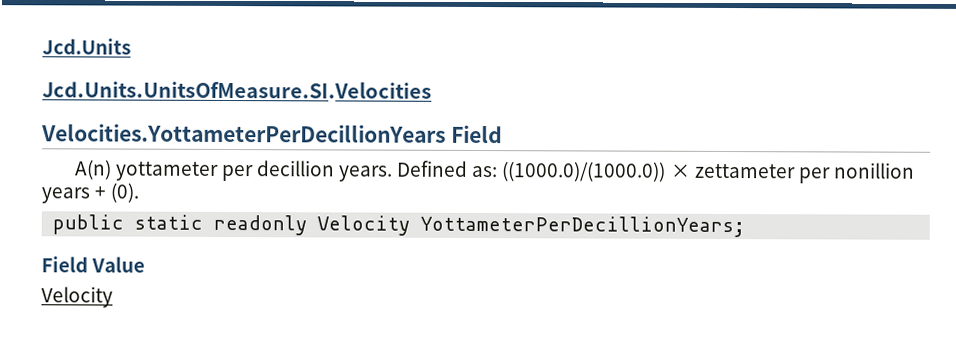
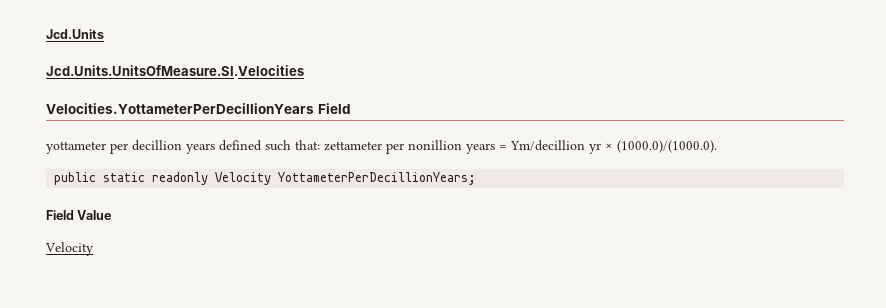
[73,159,112,180] A(n) -> (351, 108) none
[338,160,915,184] [41,182,140,204] years. Defined as: ((1000.0)/(1000.0)) × zettameter per nonillion years + (0). -> [186,140,717,154] years defined such that: zettameter per nonillion years = Ym/decillion yr × (1000.0)/(1000.0).

